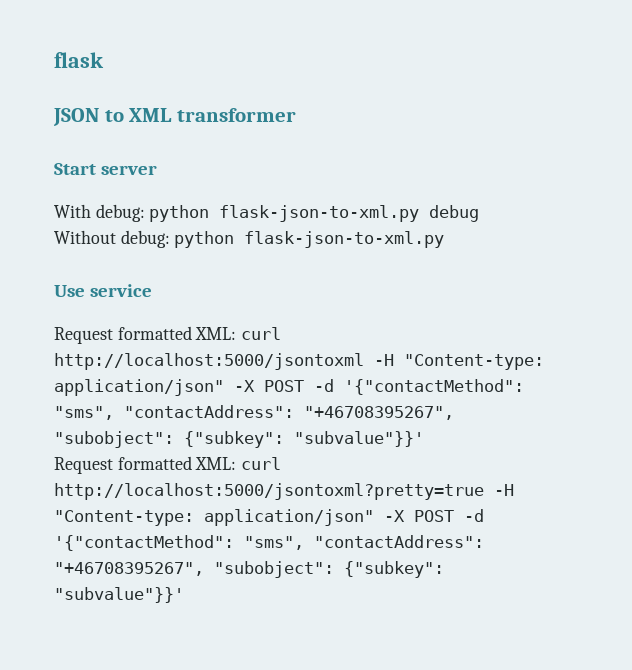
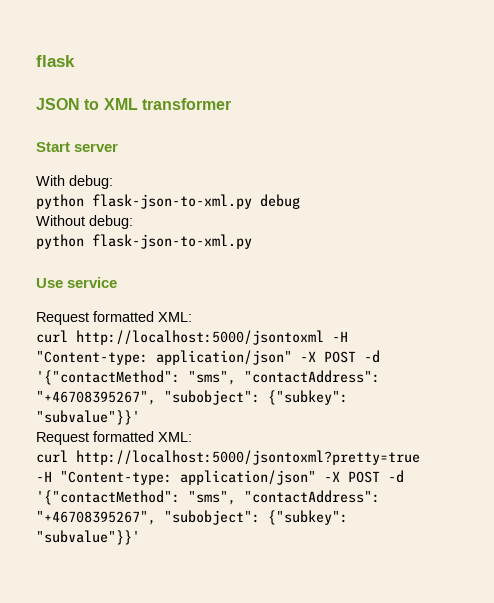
(145, 213) none -> (113, 182) //
(170, 239) none -> (133, 222) //
(237, 333) none -> (192, 317) //
(237, 463) none -> (192, 437) //

